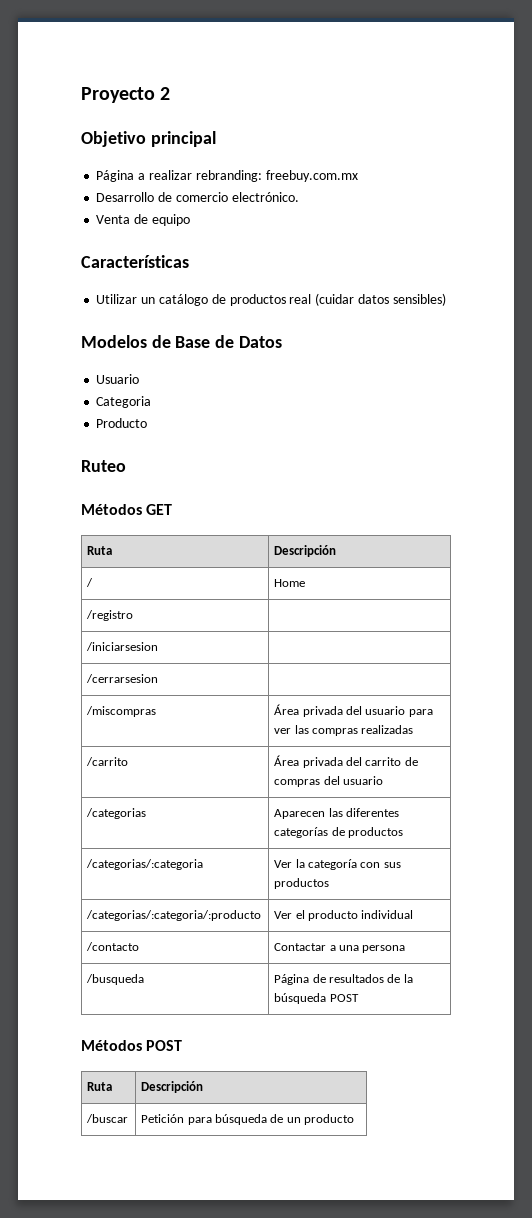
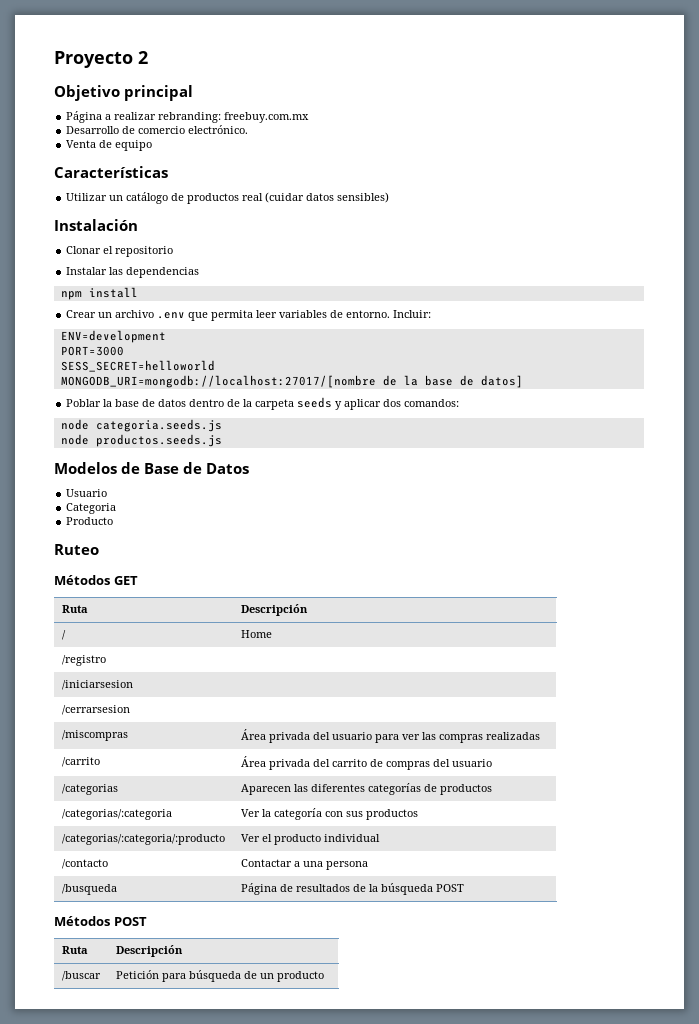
(446, 299) none -> [54,219,138,231] [66,246,174,257] [66,267,200,278] [60,287,138,300] [66,310,432,321] [60,330,166,343] [60,346,124,356] [60,360,215,372] [60,375,523,388] [66,397,460,410] [60,419,222,432] [60,434,222,447] // Instalación // Clonar el repositorio // Instalar las dependencias // npm install // Crear un archivo .env que permita leer variables de entorno. Incluir: // ENV=development // PORT=3000 // SESS_SECRET=helloworld // MONGODB_URI=mongodb://localhost:27017/[nombre de la base de datos] // Poblar la base de datos dentro de la carpeta seeds y aplicar dos comandos: // node categoria.seeds.js // node productos.seeds.js

